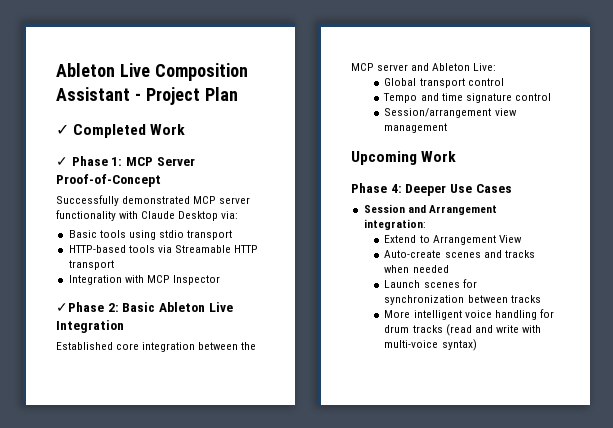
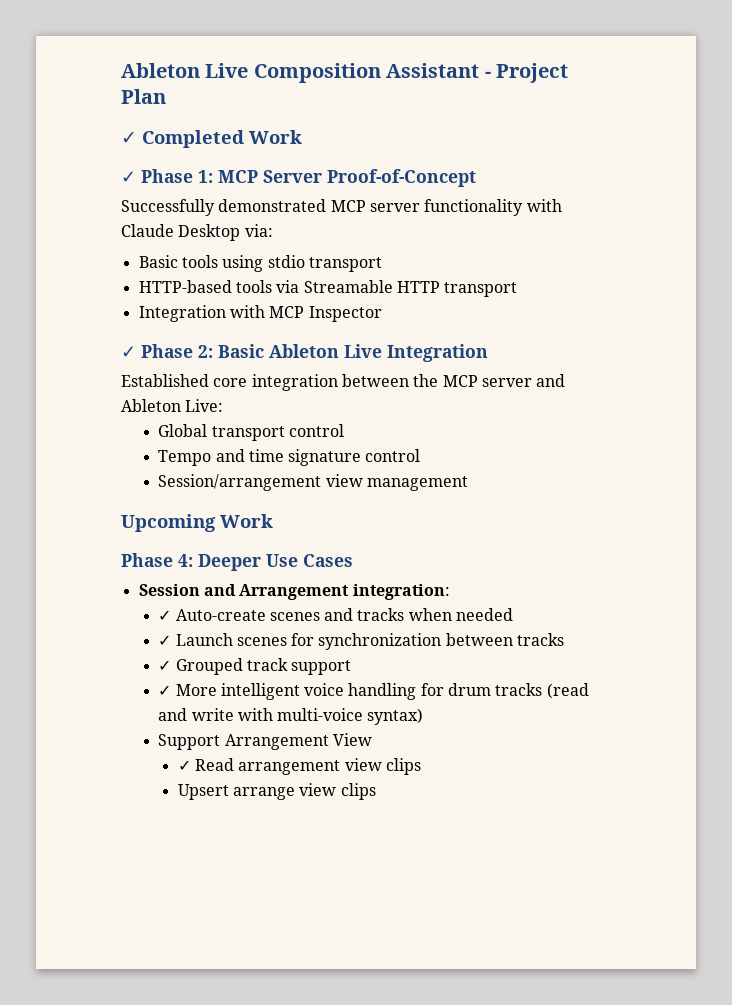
[56,302,104,312] ✓Phase -> [121,344,193,358] ✓ Phase
[384,235,522,245] Extend to Arrangement View // -> [158,610,172,621] ✓
(449, 269) none -> [158,635,172,646] ✓
(541, 299) none -> [158,658,352,675] [158,685,172,696] ✓ Grouped track support // ✓
(477, 345) none -> [158,733,372,750] [177,758,422,775] [177,783,376,800] // Support Arrangement View // ✓ Read arrangement view clips // Upsert arrange view clips

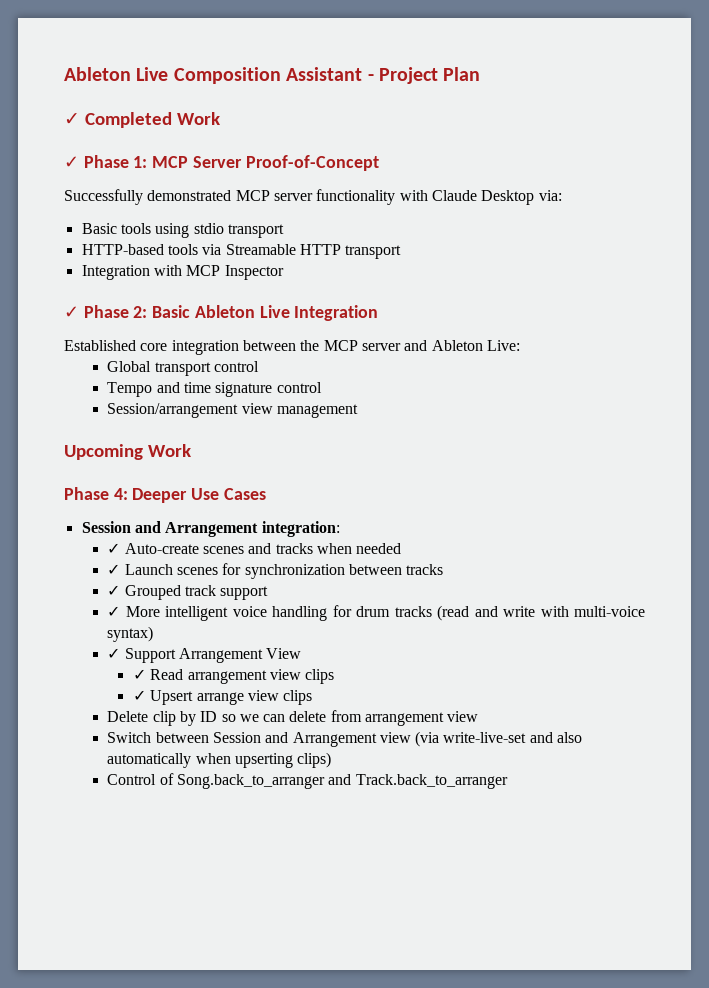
(424, 716) none -> [107,648,121,659] ✓
(422, 766) none -> [132,690,146,701] ✓
(376, 791) none -> [107,710,479,726] [107,731,583,747] [107,752,332,768] [107,773,508,789] // Delete clip by ID so we can delete from arrangement view // Switch between Session and Arrangement view (via write-live-set and also automatically when upserting clips) // Control of Song.back_to_arranger and Track.back_to_arranger

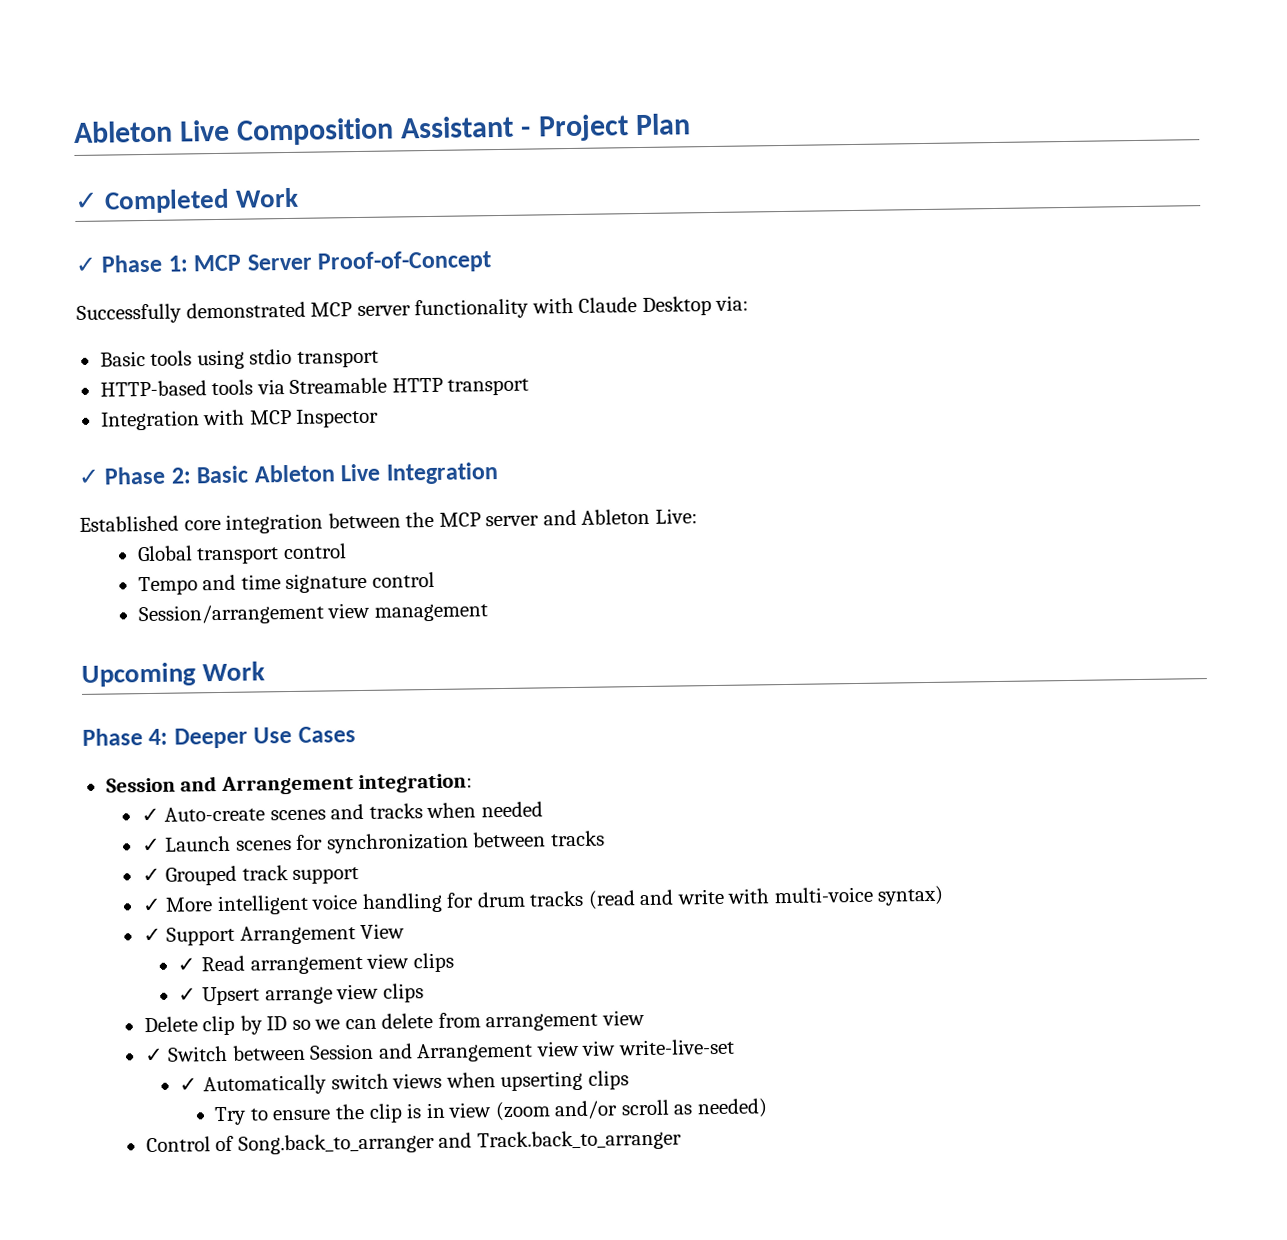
(479, 716) none -> [144,1047,164,1063] ✓
[415,731,440,747] (via -> [581,1040,617,1056] viw
[529,732,583,743] [107,752,332,768] and also automatically when upserting clips) -> [179,1070,629,1096] [214,1098,768,1126] // ✓ Automatically switch views when upserting clips // Try to ensure the clip is in view (zoom and/or scroll as needed)

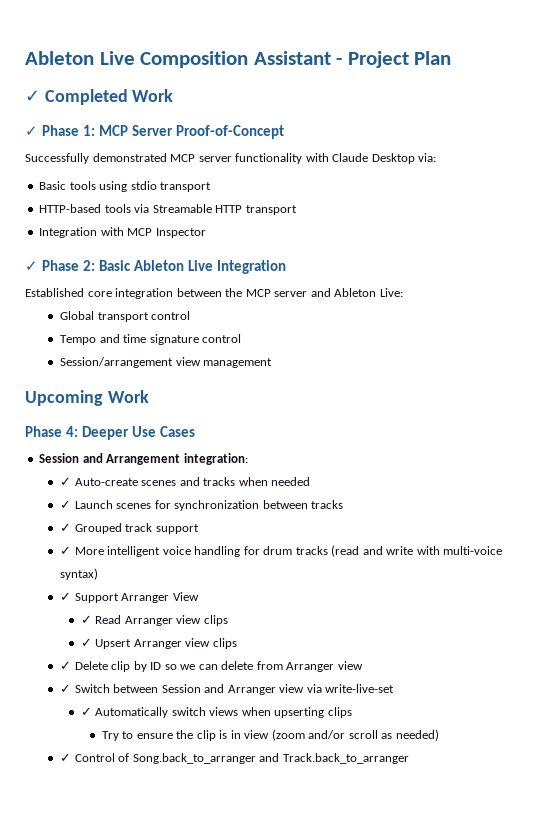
[239,925,356,945] Arrangement -> [121,593,170,603] Arranger
[249,956,363,975] arrangement -> [124,616,173,626] Arranger
[264,983,424,1005] arrange view clips // -> [133,638,237,649] [60,661,72,670] Arranger view clips // ✓
[485,1012,599,1032] arrangement -> [286,662,335,672] Arranger
[416,1040,617,1063] Arrangement view viw -> [227,684,322,695] Arranger view via
(768, 1108) none -> [60,753,72,762] ✓

